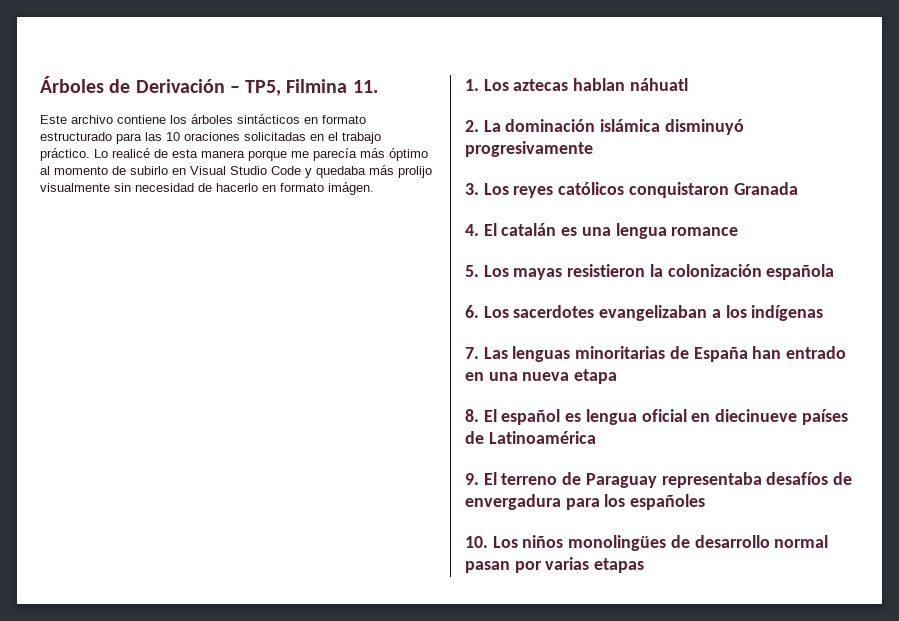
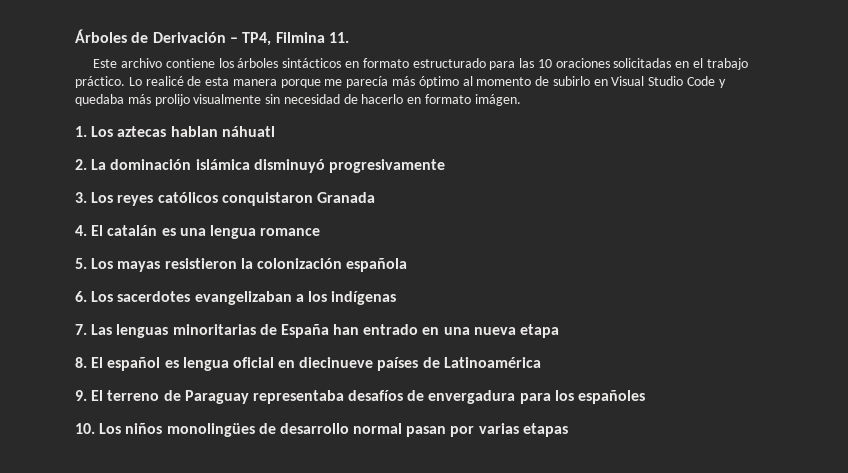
[245,80,282,96] TP5, -> [242,32,272,46] TP4,

